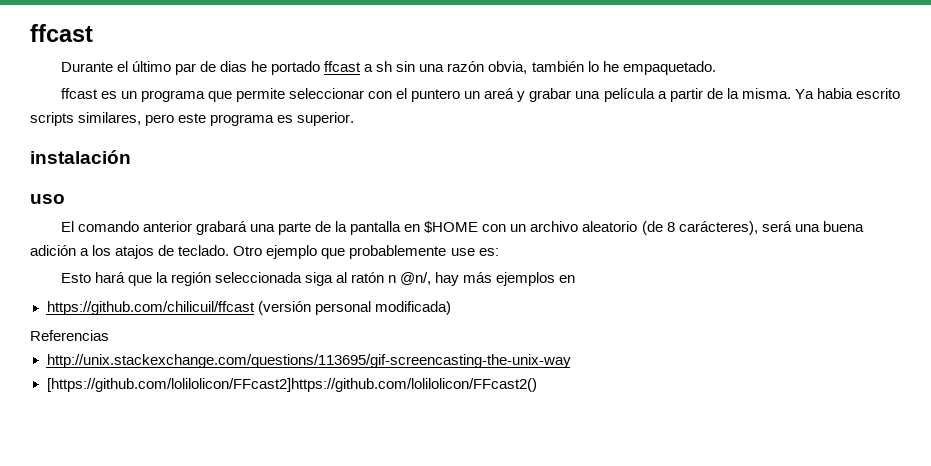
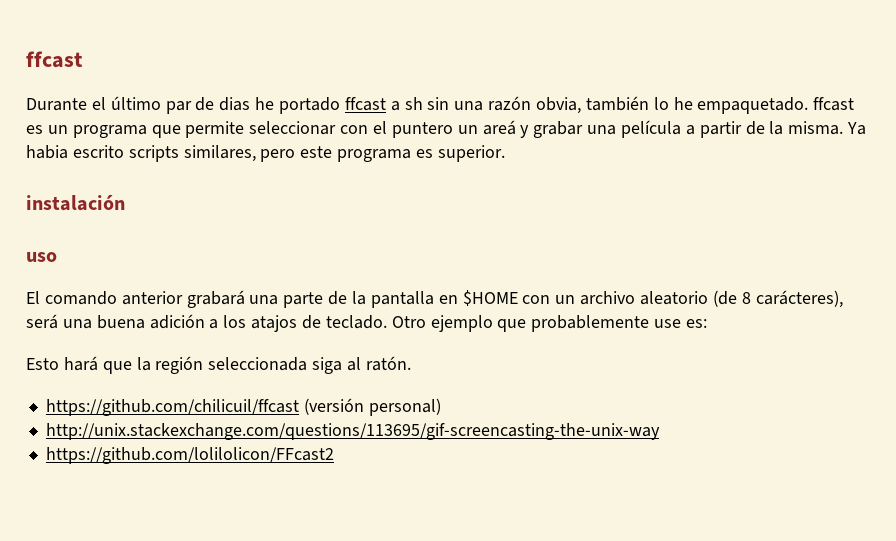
(716, 68) // -> (809, 105) none
[351,272,576,286] ratón n @n/, hay más ejemplos en -> [365,356,411,371] ratón.
[314,301,451,315] [30,330,109,341] personal modificada) // Referencias -> [368,398,441,416] personal)
[46,378,537,392] [https://github.com/lolilolicon/FFcast2]https://github.com/lolilolicon/FFcast2() -> [45,447,334,464] https://github.com/lolilolicon/FFcast2

